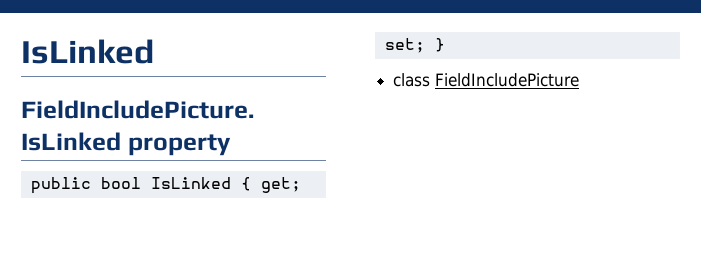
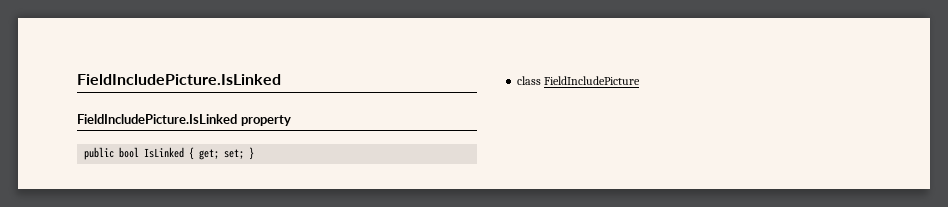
[21,39,154,64] IsLinked -> [77,74,281,85] FieldIncludePicture.IsLinked

